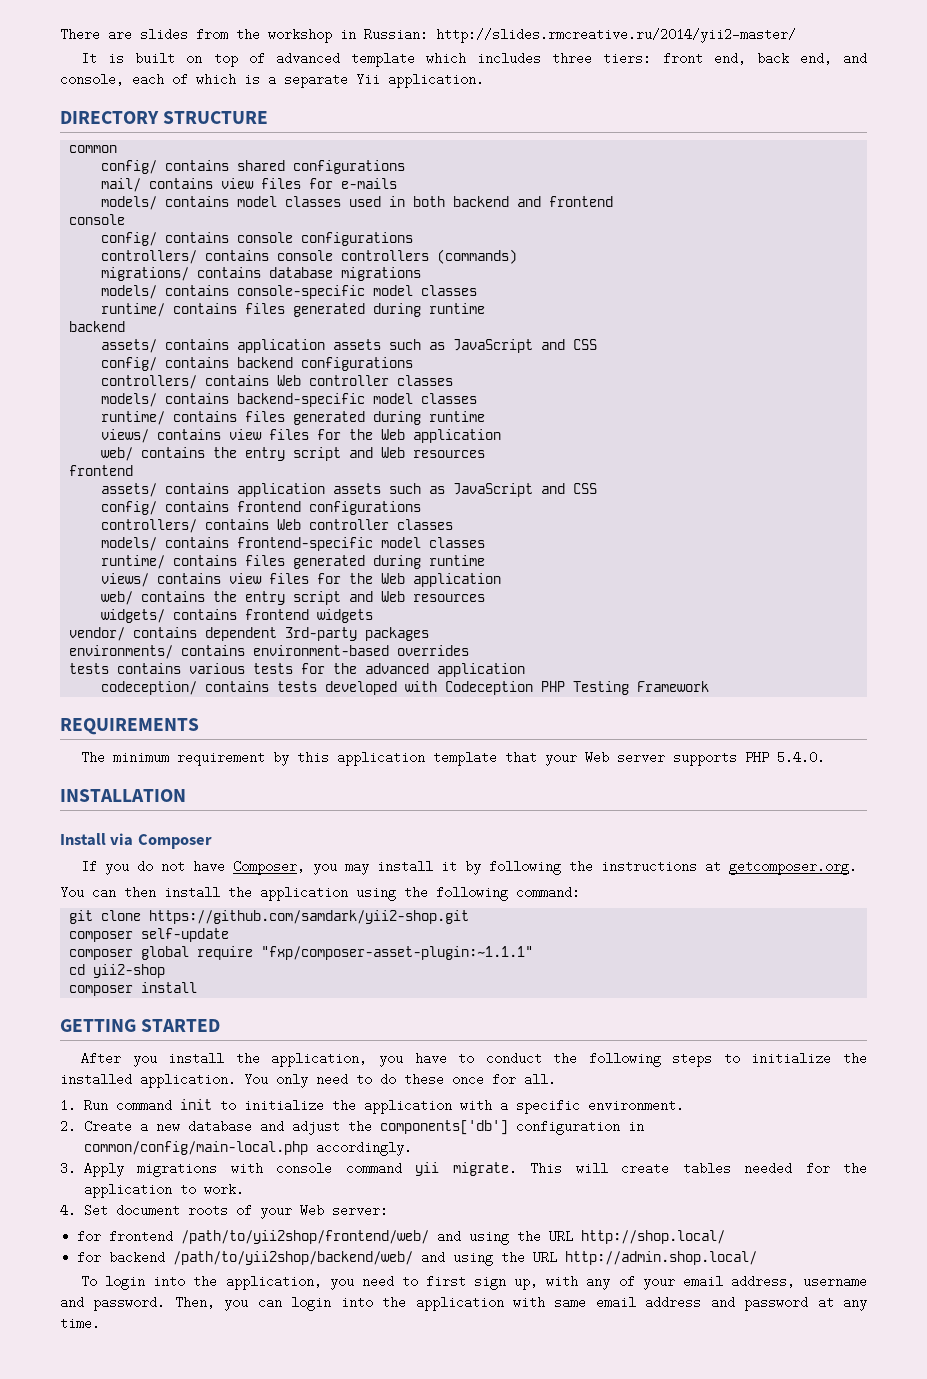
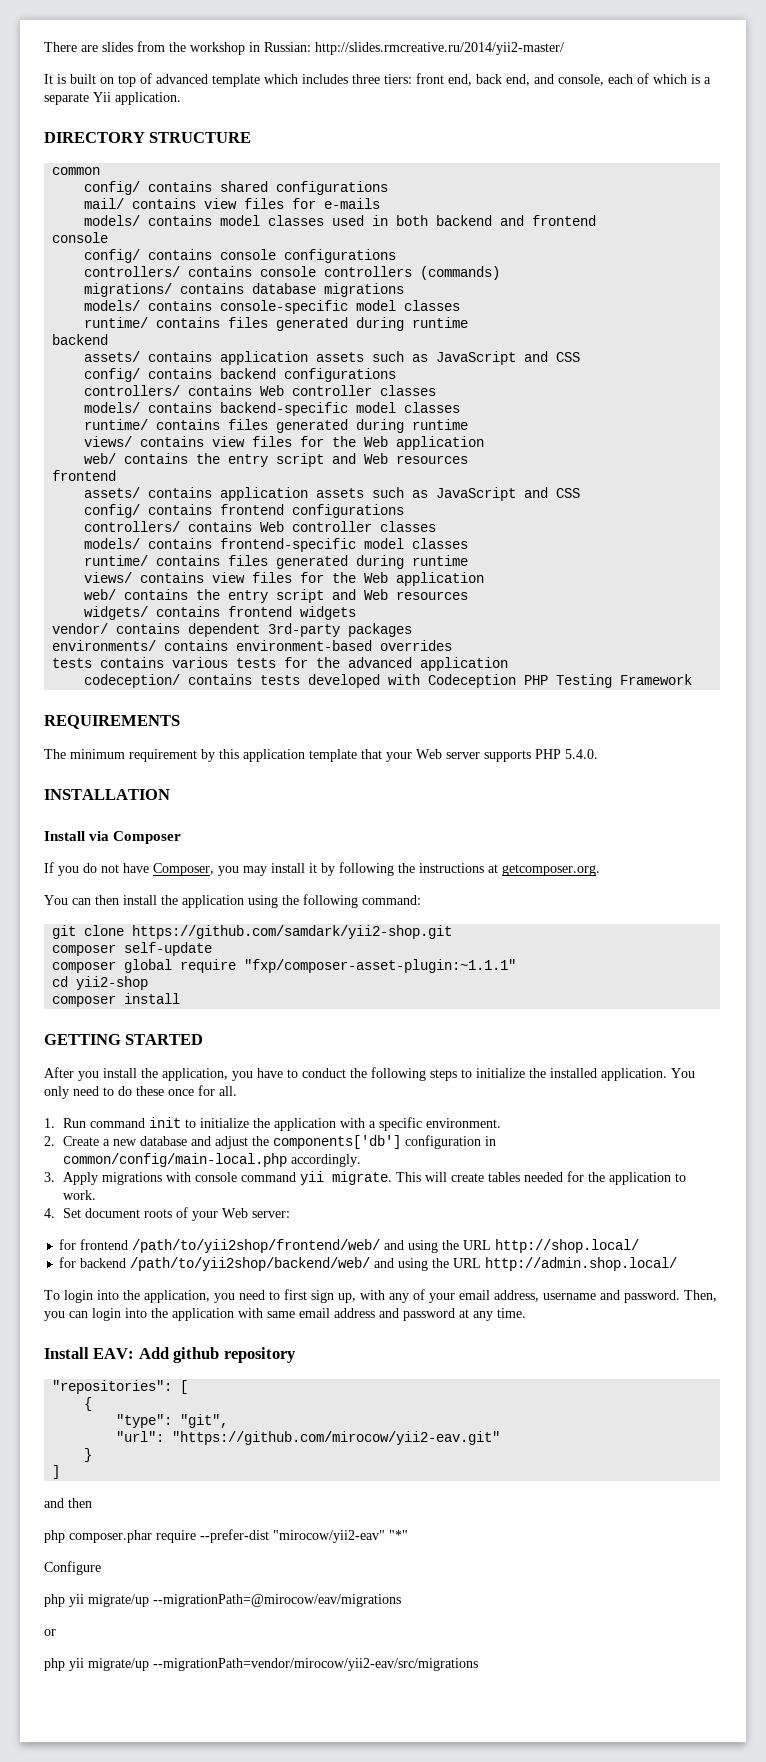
(100, 1323) none -> [44,1347,296,1363] [52,1380,189,1394] [84,1397,93,1411] [116,1414,229,1428] [116,1431,501,1445] [84,1448,93,1462] [52,1465,61,1479] [44,1498,92,1508] [44,1529,408,1543] [44,1561,101,1575] [44,1594,401,1607] [44,1629,56,1636] [44,1658,478,1671] // Install EAV: Add github repository // "repositories": [ // { // "type": "git", // "url": "https://github.com/mirocow/yii2-eav.git" // } // ] // and then // php composer.phar require --prefer-dist "mirocow/yii2-eav" "*" // Configure // php yii migrate/up --migrationPath=@mirocow/eav/migrations // or // php yii migrate/up --migrationPath=vendor/mirocow/yii2-eav/src/migrations

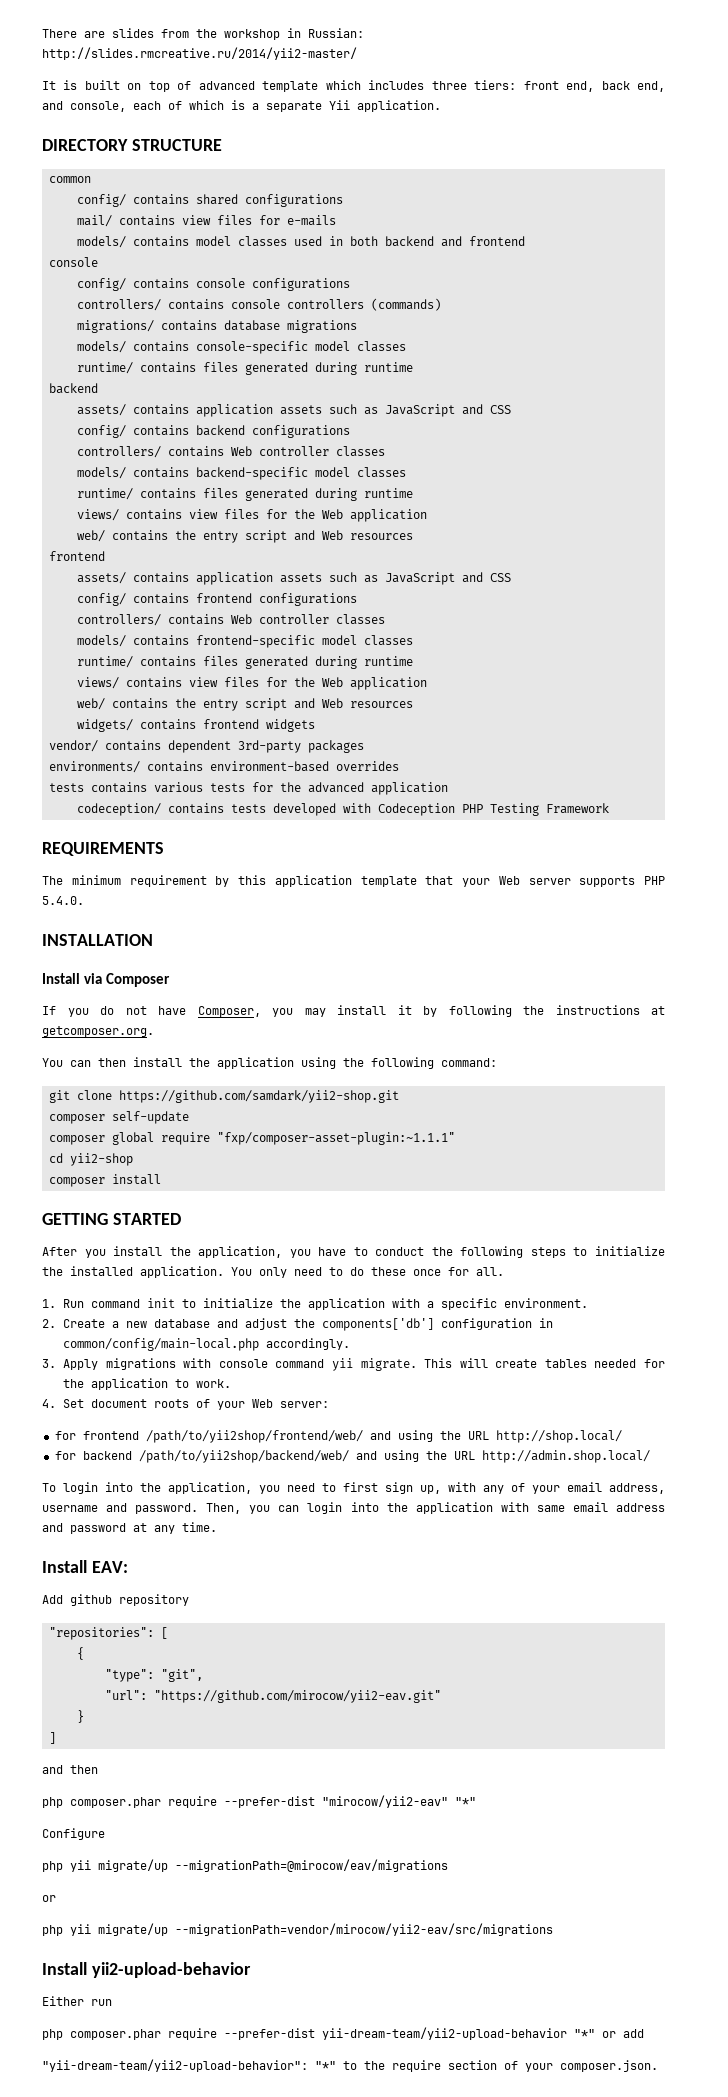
(135, 1353) none -> (128, 1567) //
(478, 1664) none -> [42,1962,251,1978] [42,1996,112,2006] [42,2027,644,2040] [42,2059,658,2072] // Install yii2-upload-behavior // Either run // php composer.phar require --prefer-dist yii-dream-team/yii2-upload-behavior "*" or add // "yii-dream-team/yii2-upload-behavior": "*" to the require section of your composer.json.

